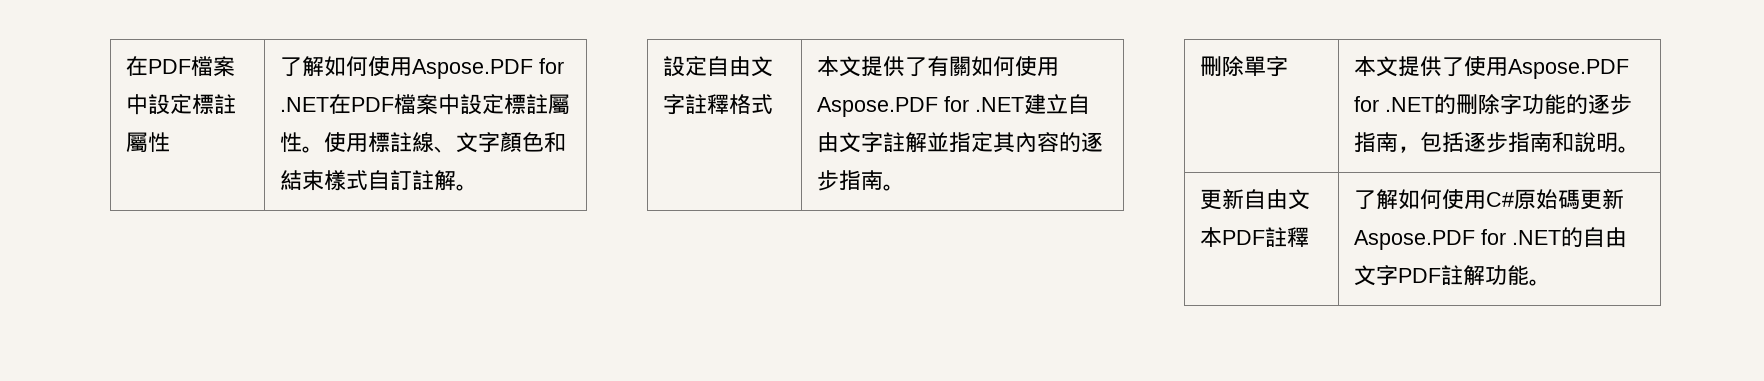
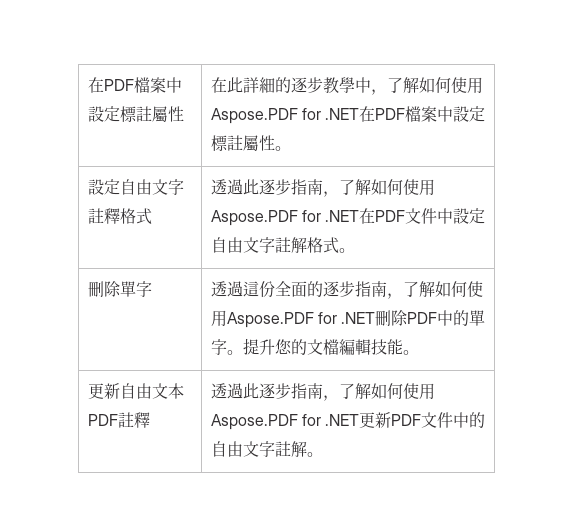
(171, 142) none -> [210,77,387,95] 在此詳細的逐步教學中，
[324,132,567,153] [280,170,479,191] 使用標註線、文字顏色和結束樣式自訂註解。 -> (291, 148) none
[817,56,1060,77] [817,94,1091,117] [817,132,1104,153] [817,170,906,191] [1200,56,1289,77] [1354,56,1630,79] [1354,94,1633,115] [1354,132,1619,153] 本文提供了有關如何使用Aspose.PDF for .NET建立自由文字註解並指定其內容的逐步指南。 // 刪除單字 | 本文提供了使用Aspose.PDF for .NET的刪除字功能的逐步指南，包括逐步指南和說明 -> [210,179,435,197] [210,208,486,226] [210,237,355,253] [87,281,152,297] [210,281,483,299] [210,310,486,328] [210,338,403,355] 透過此逐步指南，了解如何使用Aspose.PDF for .NET在PDF文件中設定自由文字註解格式。 // 刪除單字 | 透過這份全面的逐步指南，了解如何使用Aspose.PDF for .NET刪除PDF中的單字。提升您的文檔編輯技能
[1354,189,1625,210] [1354,227,1628,250] [1354,265,1530,286] 了解如何使用C#原始碼更新Aspose.PDF for .NET的自由文字PDF註解功能 -> [210,383,435,401] [210,412,486,430] [210,441,307,457] 透過此逐步指南，了解如何使用Aspose.PDF for .NET更新PDF文件中的自由文字註解

